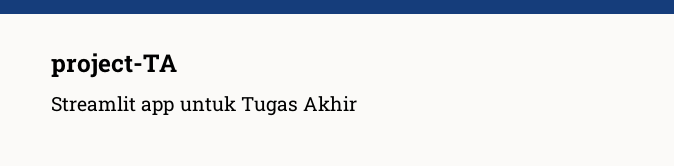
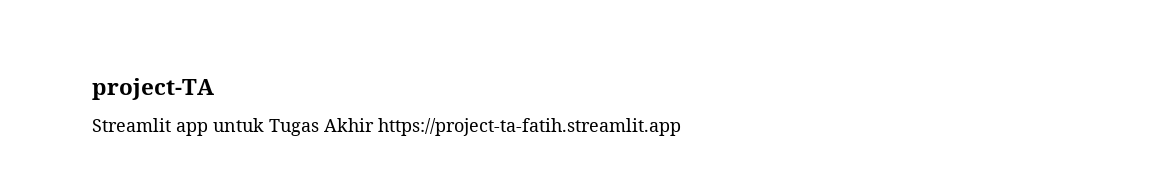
(358, 103) none -> [378,118,681,136] https://project-ta-fatih.streamlit.app

